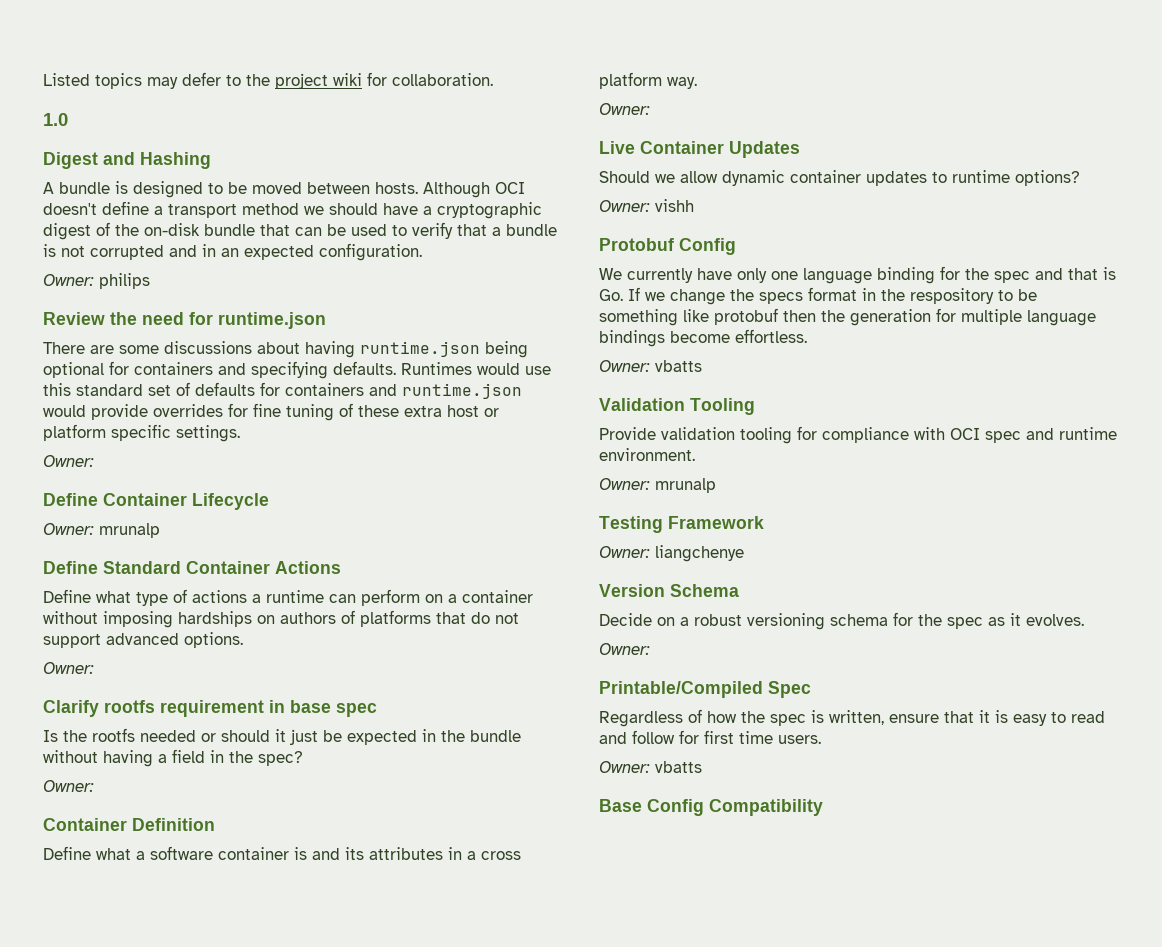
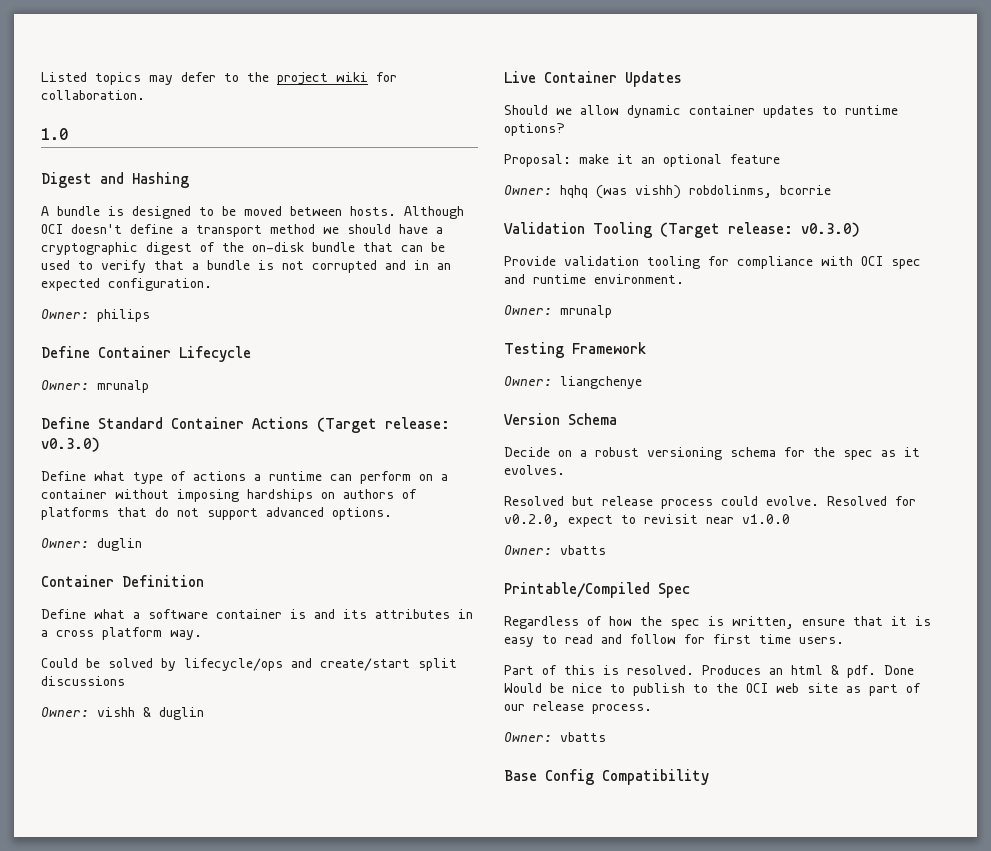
[43,312,326,329] [43,341,528,358] [43,361,551,379] [43,382,522,399] [43,403,499,421] [43,424,240,442] [43,455,94,467] // Review the need for runtime.json // There are some discussions about having runtime.json being optional for containers and specifying defaults. Runtimes would use this standard set of defaults for containers and runtime.json would provide overrides for fine tuning of these extra host or platform specific settings. // Owner: -> (150, 315) none
(341, 567) none -> [317,417,450,433] [41,437,100,452] (Target release: v0.3.0)
[43,700,377,717] [43,728,521,745] [43,749,303,767] [43,780,94,792] // Clarify rootfs requirement in base spec // Is the rootfs needed or should it just be expected in the bundle without having a field in the spec? // Owner: -> [97,538,142,551] duglin
[599,103,650,115] Owner: -> [41,658,457,671] [41,676,125,686] [41,707,204,720] Could be solved by lifecycle/ops and create/start split discussions // Owner: vishh & duglin
[599,199,694,212] [599,238,736,255] [599,266,1116,284] [599,287,1037,305] [599,308,1096,326] [599,329,807,347] [599,360,702,372] Owner: vishh // Protobuf Config // We currently have only one language binding for the spec and that is Go. If we change the specs format in the respository to be something like protobuf then the generation for multiple language bindings become effortless. // Owner: vbatts -> [504,154,780,167] [504,185,831,199] Proposal: make it an optional feature // Owner: hqhq (was vishh) robdolinms, bcorrie
(755, 406) none -> [660,222,860,238] (Target release: v0.3.0)
[599,643,650,655] // Owner: -> [504,496,916,509] [504,514,790,527] [504,545,606,555] // Resolved but release process could evolve. Resolved for v0.2.0, expect to revisit near v1.0.0 // Owner: vbatts
(821, 739) none -> [504,665,914,678] [504,683,921,696] [504,701,652,714] // Part of this is resolved. Produces an html & pdf. Done Would be nice to publish to the OCI web site as part of our release process.

